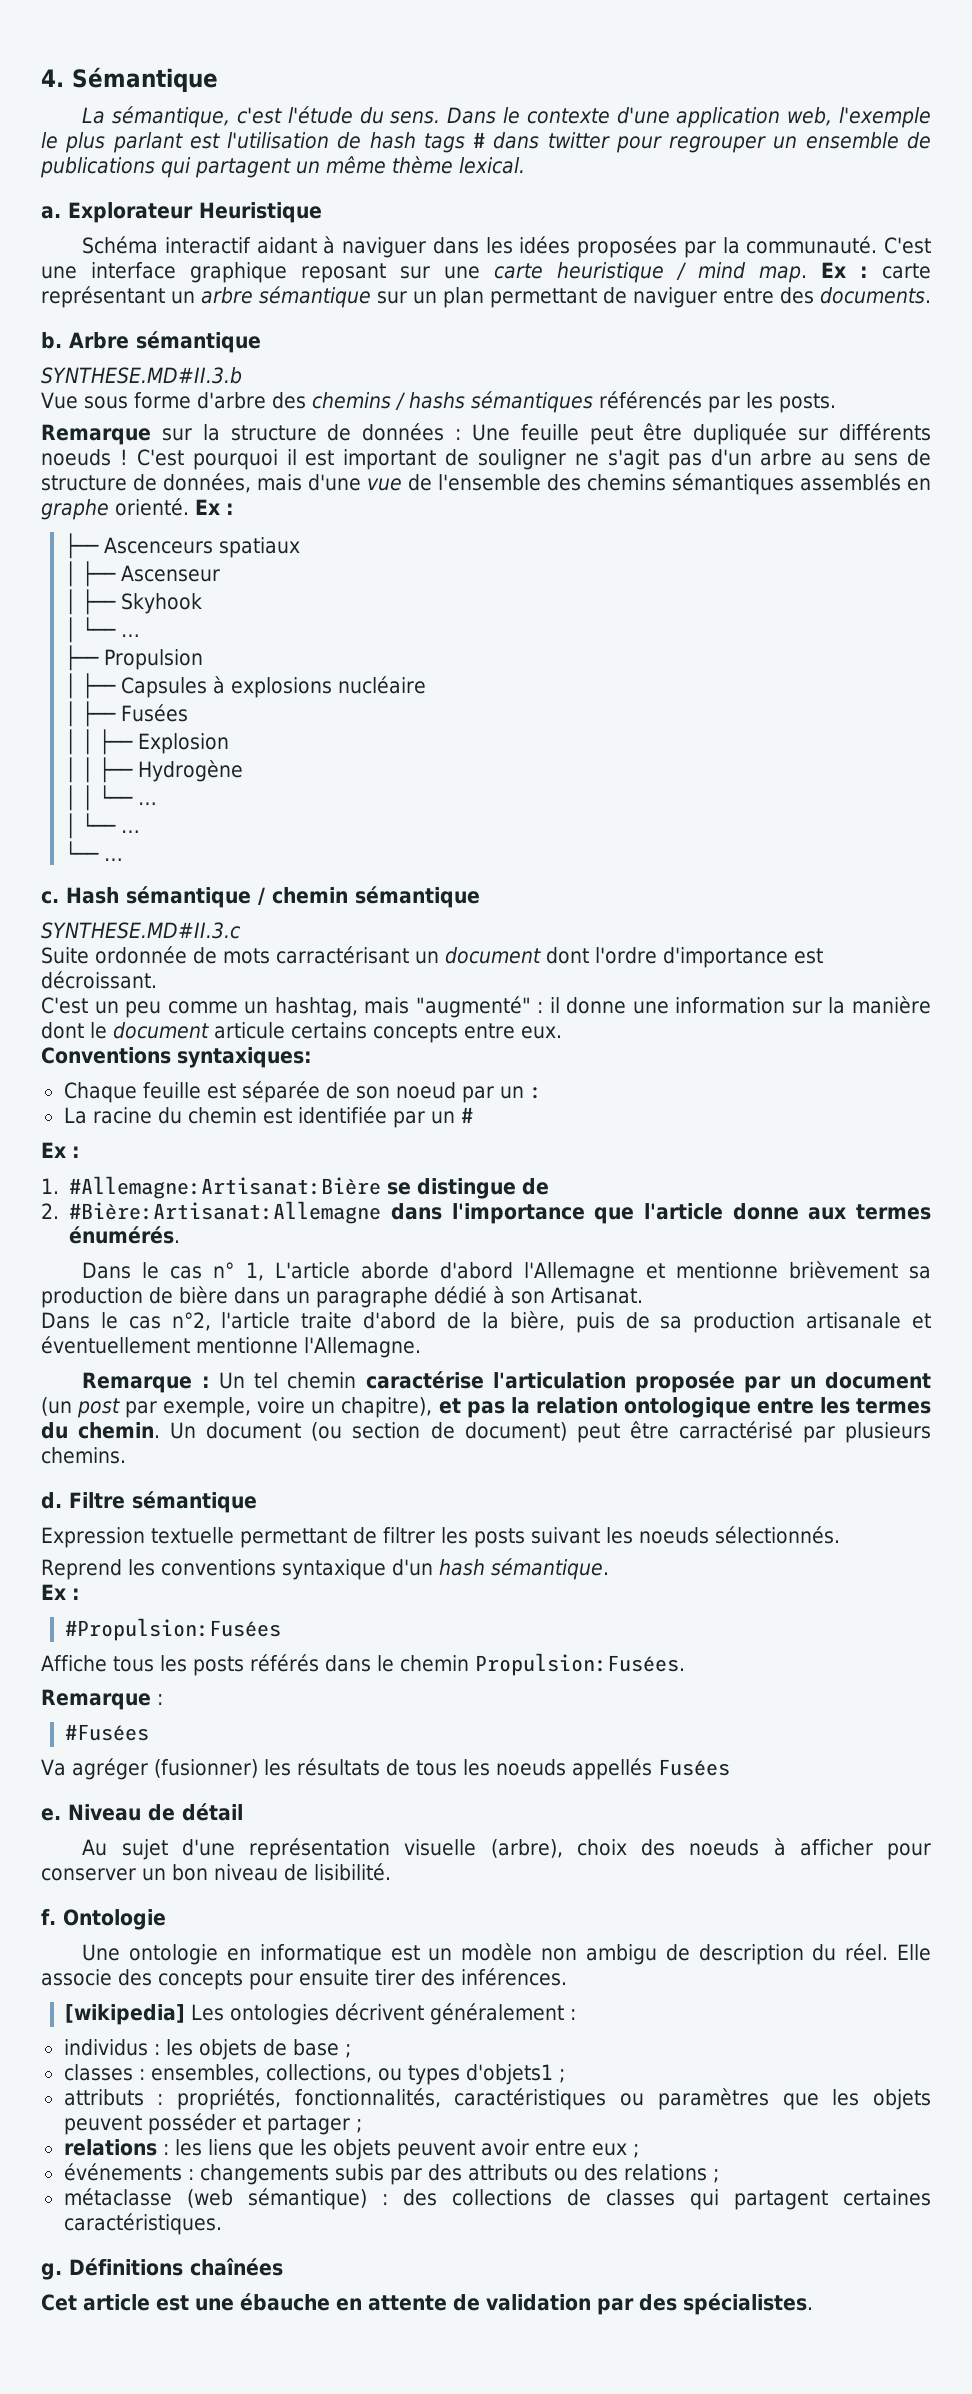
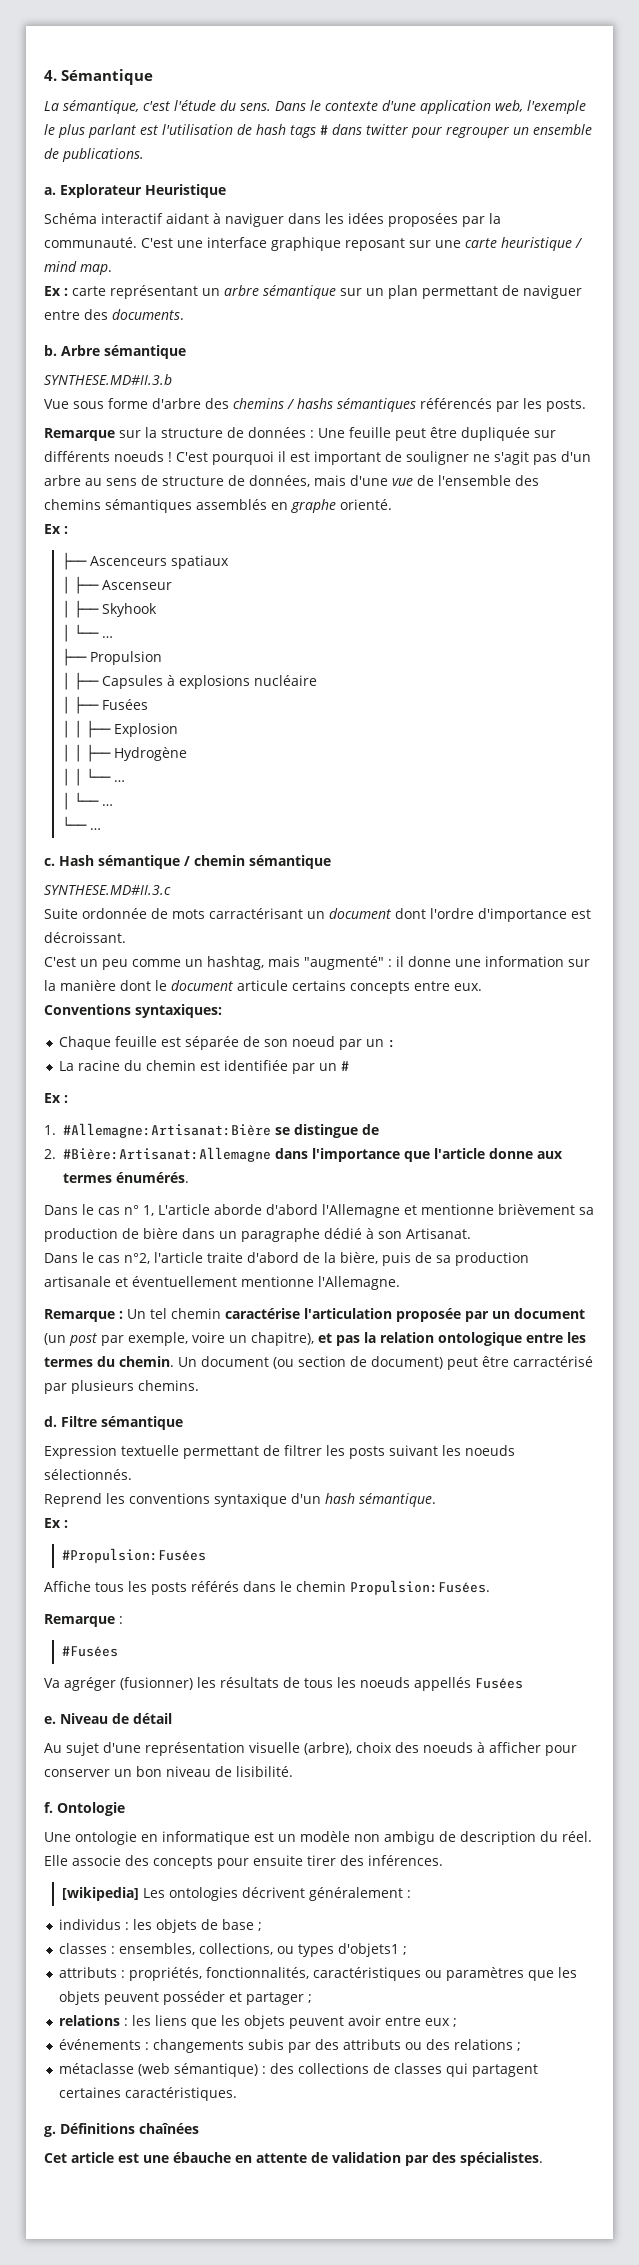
[40,156,525,178] publications qui partagent un même thème lexical. -> [62,148,144,162] publications.
(807, 274) none -> (112, 269) //
(189, 507) none -> (392, 504) //

